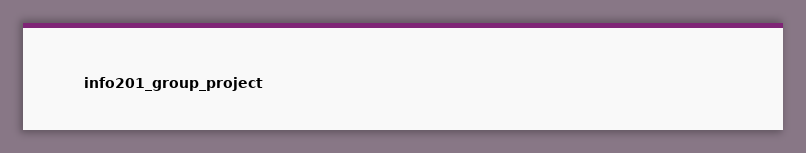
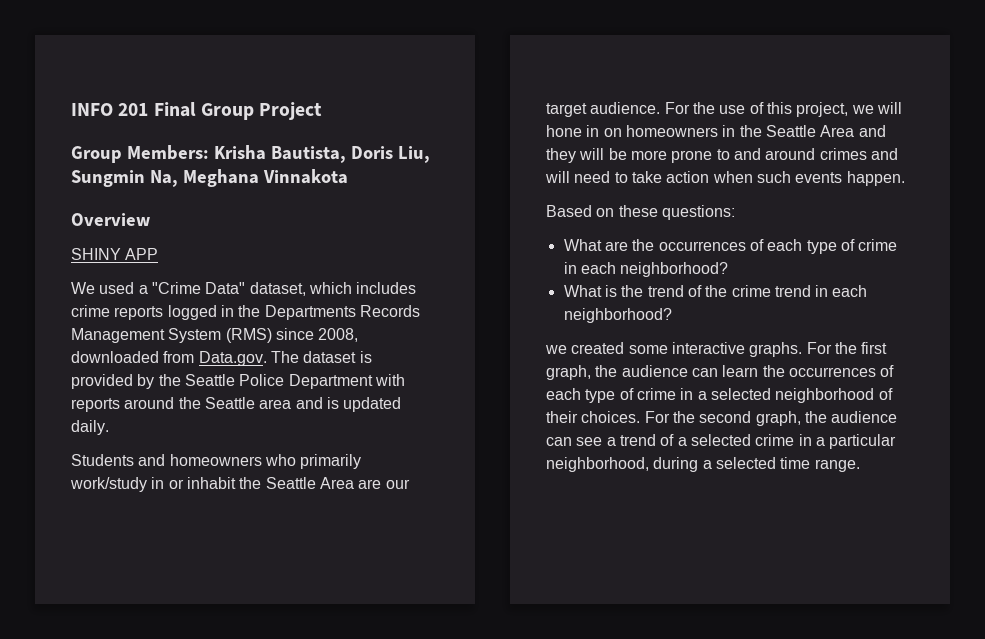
[84,77,263,91] info201_group_project -> [71,102,323,120] [71,145,430,163] [71,169,348,187] [71,213,150,226] [71,248,159,260] [71,282,417,296] [71,305,420,320] [71,328,359,343] [71,351,372,366] [71,374,405,389] [71,397,402,412] [71,420,109,435] [71,454,362,469] [70,477,410,492] [546,102,902,117] [546,125,886,137] [546,148,898,163] [545,171,905,186] [546,205,735,220] [563,239,898,254] [563,262,729,277] [563,285,868,297] [563,308,672,323] [545,342,888,357] [546,365,895,380] [546,388,893,403] [546,411,898,426] [546,434,897,449] [546,457,860,472] INFO 201 Final Group Project // Group Members: Krisha Bautista, Doris Liu, Sungmin Na, Meghana Vinnakota // Overview // SHINY APP // We used a "Crime Data" dataset, which includes crime reports logged in the Departments Records Management System (RMS) since 2008, downloaded from Data.gov. The dataset is provided by the Seattle Police Department with reports around the Seattle area and is updated daily. // Students and homeowners who primarily work/study in or inhabit the Seattle Area are our target audience. For the use of this project, we will hone in on homeowners in the Seattle Area and they will be more prone to and around crimes and will need to take action when such events happen. // Based on these questions: // What are the occurrences of each type of crime in each neighborhood? // What is the trend of the crime trend in each neighborhood? // we created some interactive graphs. For the first graph, the audience can learn the occurrences of each type of crime in a selected neighborhood of their choices. For the second graph, the audience can see a trend of a selected crime in a particular neighborhood, during a selected time range.

